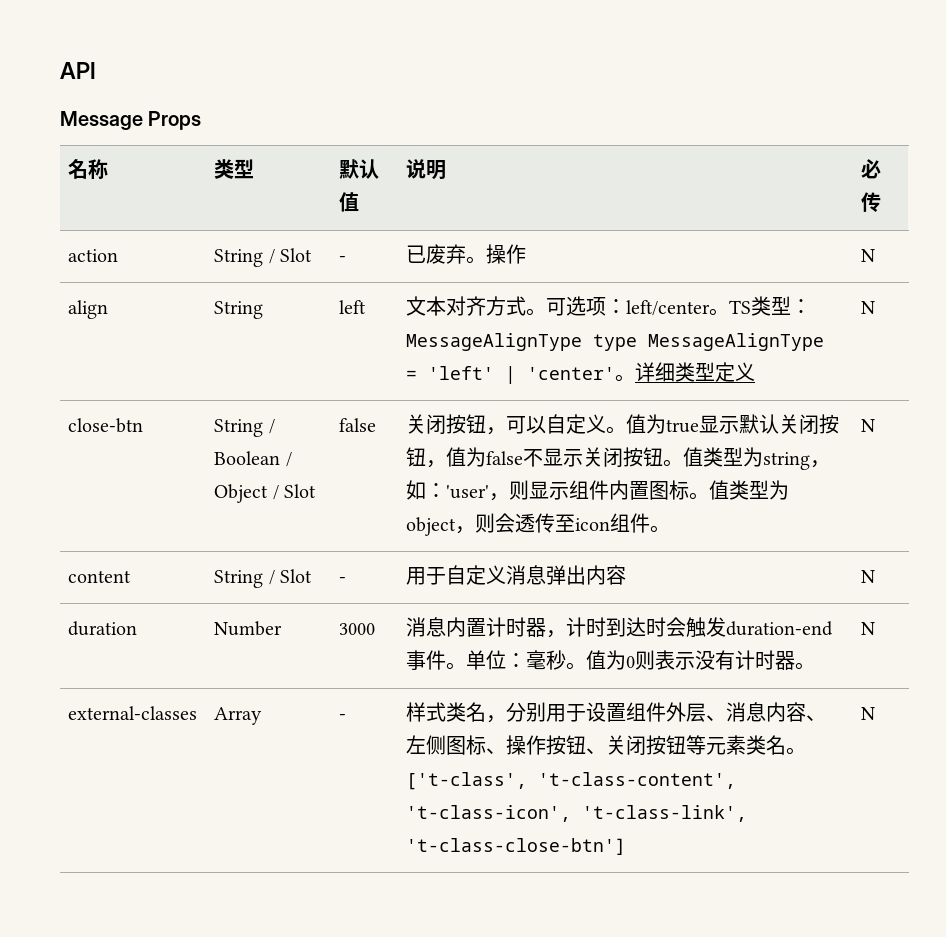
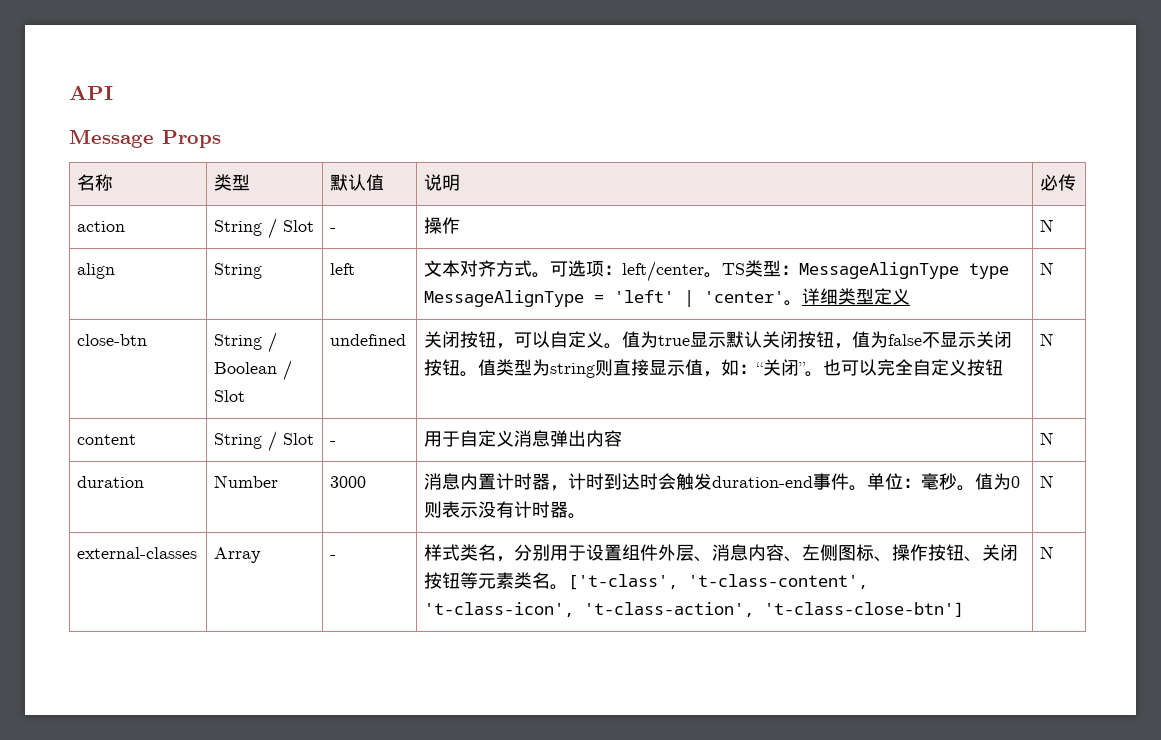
[406,244,487,264] 已废弃。 -> (337, 230) none
[214,484,316,503] [339,418,377,432] Object / Slot | false -> [214,390,246,402] [330,334,407,346] Slot | undefined
[810,460,831,468] [406,480,790,501] [406,513,671,536] ，如：'user'，则显示组件内置图标。值类型为object，则会透传至icon组件。 -> [595,359,1004,377] 则直接显示值，如：“关闭”。也可以完全自定义按钮
[582,805,748,822] 't-class-link', -> [584,602,755,617] 't-class-action',

